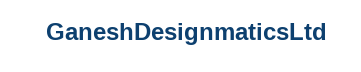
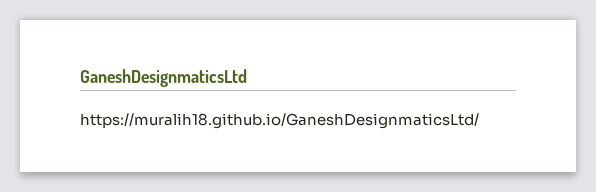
(327, 34) none -> [80,113,479,129] // https://muralih18.github.io/GaneshDesignmaticsLtd/

